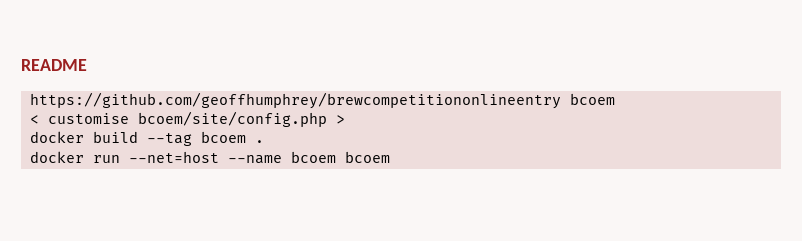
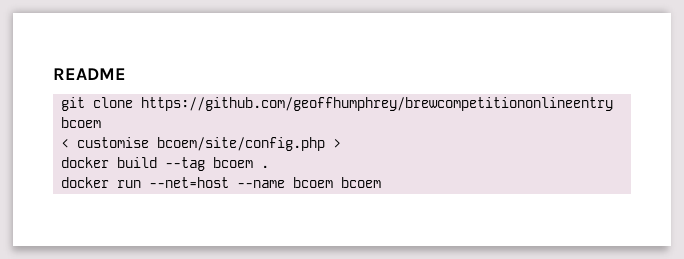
(87, 65) none -> [61,97,134,111] git clone

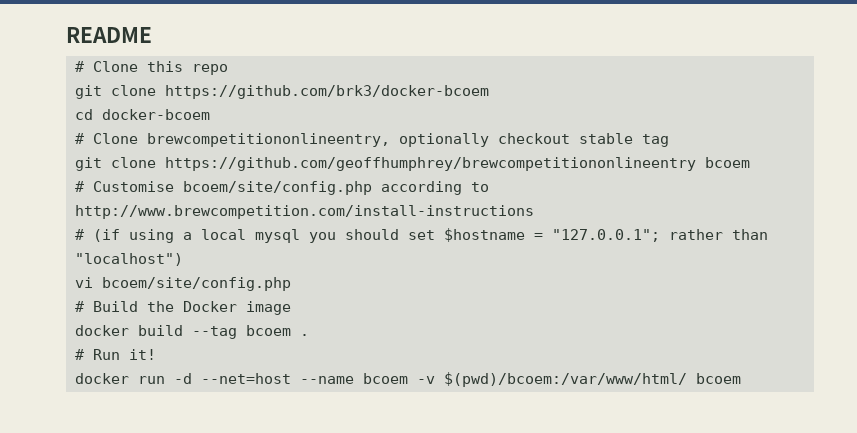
[61,97,614,111] [61,117,102,128] [61,137,342,151] git clone https://github.com/geoffhumphrey/brewcompetitiononlineentry bcoem // < customise bcoem/site/config.php > -> [75,61,228,75] [75,85,489,99] [75,109,210,120] [75,133,669,147] [75,157,750,171] [75,181,489,195] [75,205,534,219] [75,228,768,243] [75,253,183,266] [75,277,291,291] [75,301,291,315] # Clone this repo // git clone https://github.com/brk3/docker-bcoem // cd docker-bcoem // # Clone brewcompetitiononlineentry, optionally checkout stable tag // git clone https://github.com/geoffhumphrey/brewcompetitiononlineentry bcoem // # Customise bcoem/site/config.php according to http://www.brewcompetition.com/install-instructions // # (if using a local mysql you should set $hostname = "127.0.0.1"; rather than "localhost") // vi bcoem/site/config.php // # Build the Docker image
(270, 166) none -> [75,349,156,360] // # Run it!
(142, 184) none -> [174,373,192,384] -d
(334, 182) none -> [417,372,687,387] -v $(pwd)/bcoem:/var/www/html/

